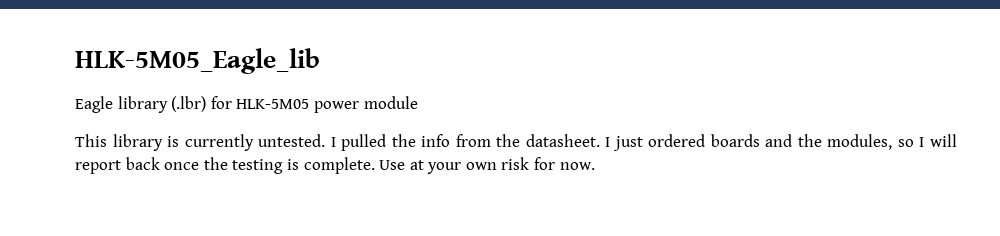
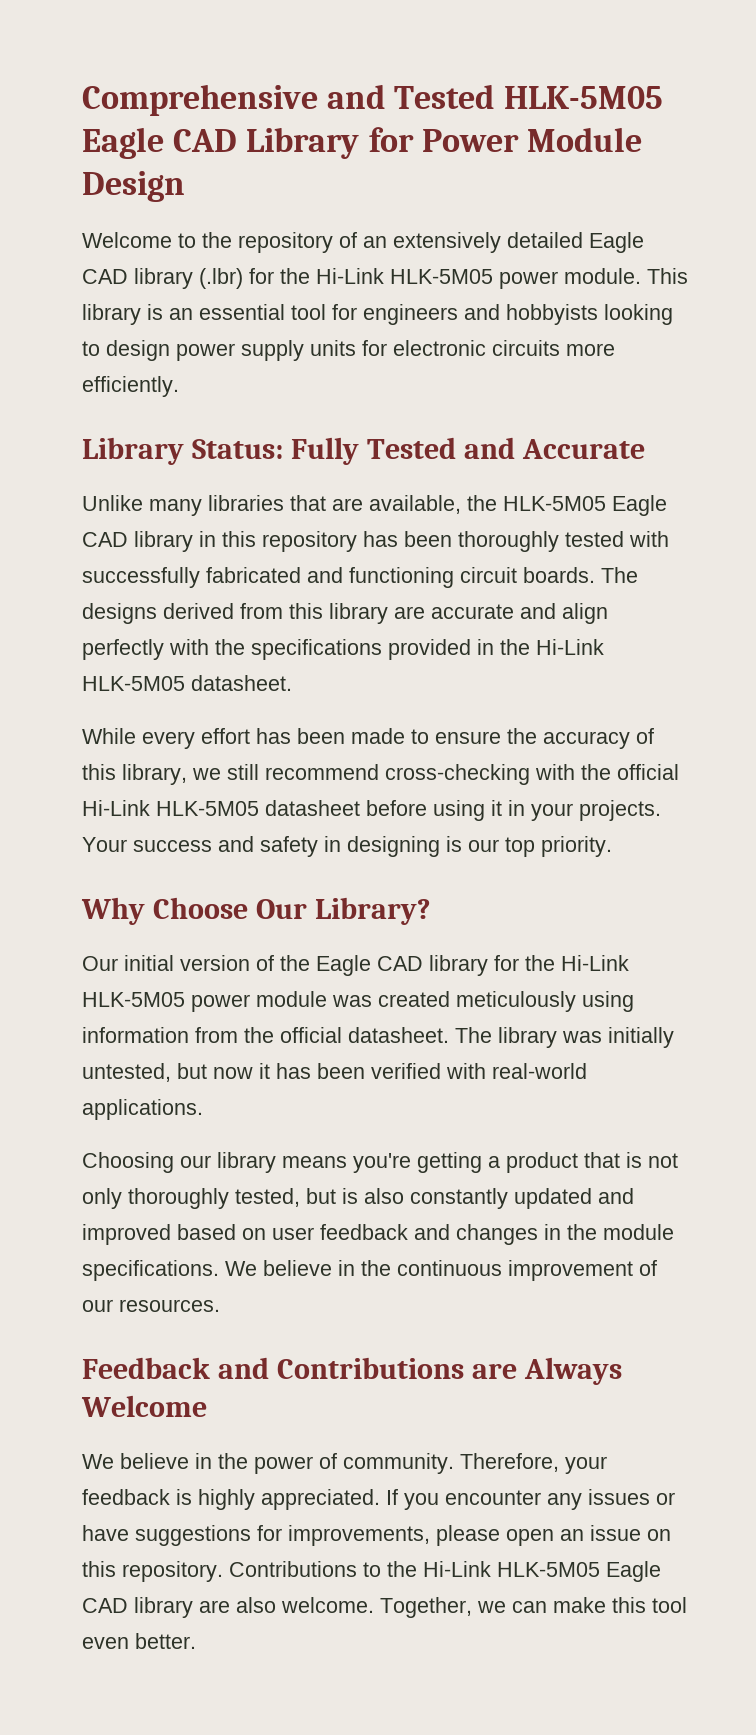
[75,48,320,74] [75,96,418,113] [75,134,957,151] [75,157,595,174] HLK-5M05_Eagle_lib // Eagle library (.lbr) for HLK-5M05 power module // This library is currently untested. I pulled the info from the datasheet. I just ordered boards and the modules, so I will report back once the testing is complete. Use at your own risk for now. -> [82,84,663,116] [82,127,642,159] [82,171,185,202] [82,232,644,253] [82,268,688,289] [82,304,673,325] [82,340,615,361] [82,376,179,397] [82,437,645,465] [82,495,667,516] [82,531,669,552] [82,567,638,588] [82,603,608,624] [82,639,604,660] [82,675,292,691] [82,728,654,749] [82,764,679,785] [82,800,661,821] [82,836,612,857] [81,897,431,925] [82,955,629,976] [82,991,634,1012] [82,1027,674,1048] [82,1063,587,1082] [82,1099,203,1120] [82,1152,678,1173] [82,1188,634,1209] [82,1224,674,1245] [82,1260,657,1281] [82,1299,220,1312] [82,1357,622,1385] [81,1395,207,1417] [82,1453,607,1474] [82,1489,675,1510] [82,1525,671,1546] [82,1561,661,1582] [82,1597,687,1618] [82,1633,196,1649] Comprehensive and Tested HLK-5M05 Eagle CAD Library for Power Module Design // Welcome to the repository of an extensively detailed Eagle CAD library (.lbr) for the Hi-Link HLK-5M05 power module. This library is an essential tool for engineers and hobbyists looking to design power supply units for electronic circuits more efficiently. // Library Status: Fully Tested and Accurate // Unlike many libraries that are available, the HLK-5M05 Eagle CAD library in this repository has been thoroughly tested with successfully fabricated and functioning circuit boards. The designs derived from this library are accurate and align perfectly with the specifications provided in the Hi-Link HLK-5M05 datasheet. // While every effort has been made to ensure the accuracy of this library, we still recommend cross-checking with the official Hi-Link HLK-5M05 datasheet before using it in your projects. Your success and safety in designing is our top priority. // Why Choose Our Library? // Our initial version of the Eagle CAD library for the Hi-Link HLK-5M05 power module was created meticulously using information from the official datasheet. The library was initially untested, but now it has been verified with real-world applications. // Choosing our library means you're getting a product that is not only thoroughly tested, but is also constantly updated and improved based on user feedback and changes in the module specifications. We believe in the continuous improvement of our resources. // Feedback and Contributions are Always Welcome // We believe in the power of community. Therefore, your feedback is highly appreciated. If you encounter any issues or have suggestions for improvements, please open an issue on this repository. Contributions to the Hi-Link HLK-5M05 Eagle CAD library are also welcome. Together, we can make this tool even better.

